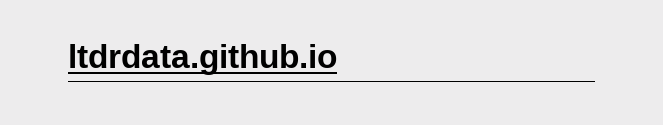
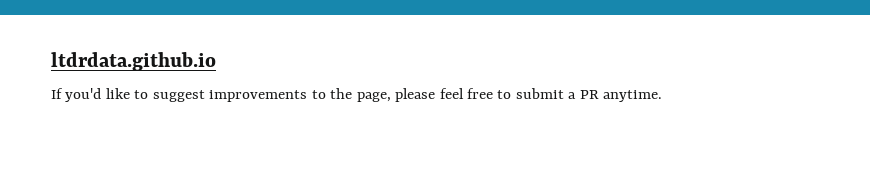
(337, 59) none -> [51,88,663,102] // If you'd like to suggest improvements to the page, please feel free to submit a PR anytime.

